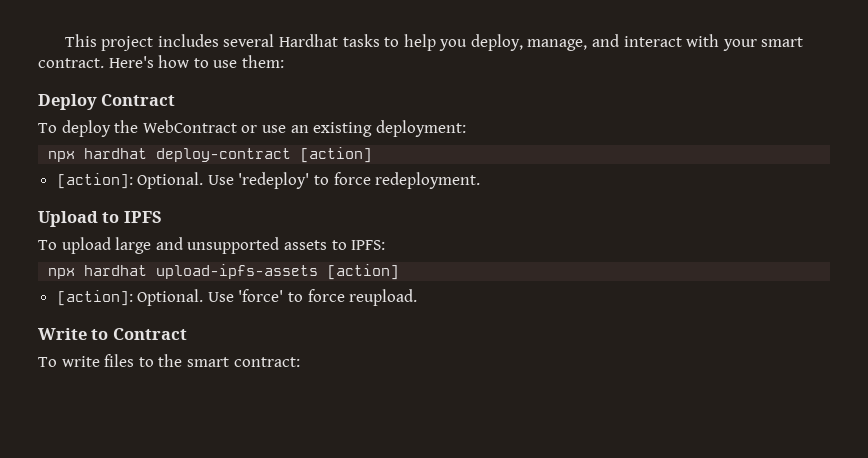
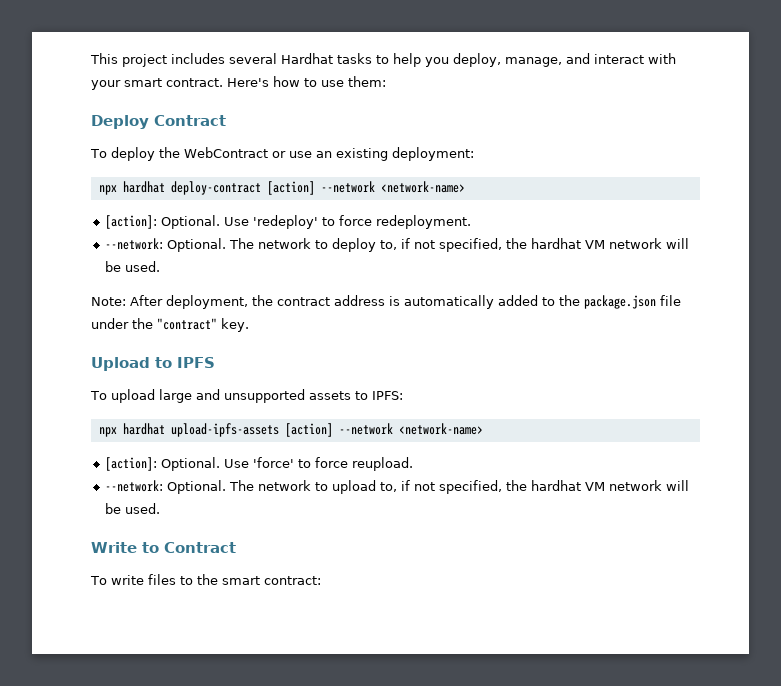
(373, 155) none -> [320,181,465,193] --network <network-name>
(481, 180) none -> [105,238,690,252] [105,261,161,272] [91,295,681,309] [91,318,249,332] // --network: Optional. The network to deploy to, if not specified, the hardhat VM network will be used. // Note: After deployment, the contract address is automatically added to the package.json file under the "contract" key.
(400, 272) none -> [338,423,483,435] --network <network-name>
(418, 297) none -> [105,480,690,494] [105,503,161,514] // --network: Optional. The network to upload to, if not specified, the hardhat VM network will be used.

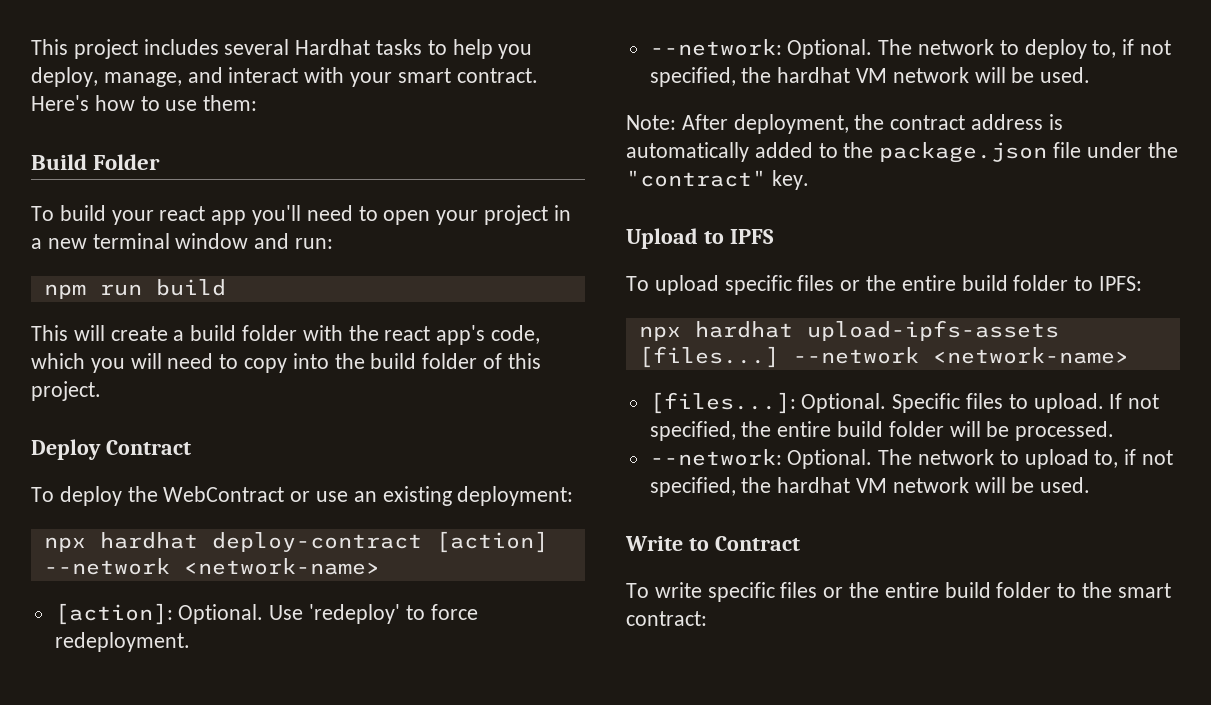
(386, 81) none -> [31,154,161,170] [31,205,571,225] [31,233,334,249] [43,279,226,299] [31,325,541,345] [31,353,541,373] [31,381,101,401] // Build Folder // To build your react app you'll need to open your project in a new terminal window and run: // npm run build // This will create a build folder with the react app's code, which you will need to copy into the build folder of this project.
[158,389,351,403] large and unsupported assets -> [724,275,1069,295] specific files or the entire build folder
[284,423,483,437] [105,457,414,471] [action] --network <network-name> // [action]: Optional. Use 'force' to force reupload. -> [638,346,1129,368] [649,392,1160,414] [649,421,1115,441] [files...] --network <network-name> // [files...]: Optional. Specific files to upload. If not specified, the entire build folder will be processed.
[147,574,176,585] files -> [707,582,1052,602] specific files or the entire build folder

